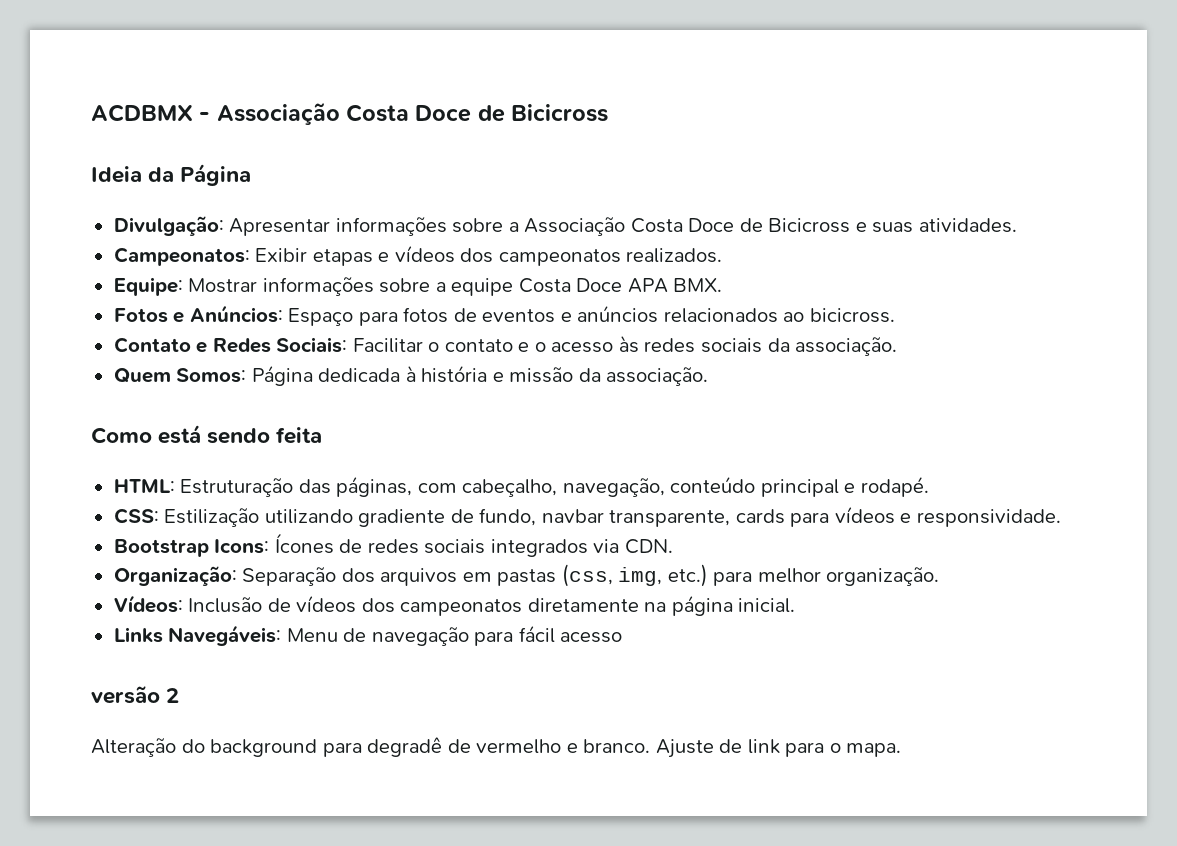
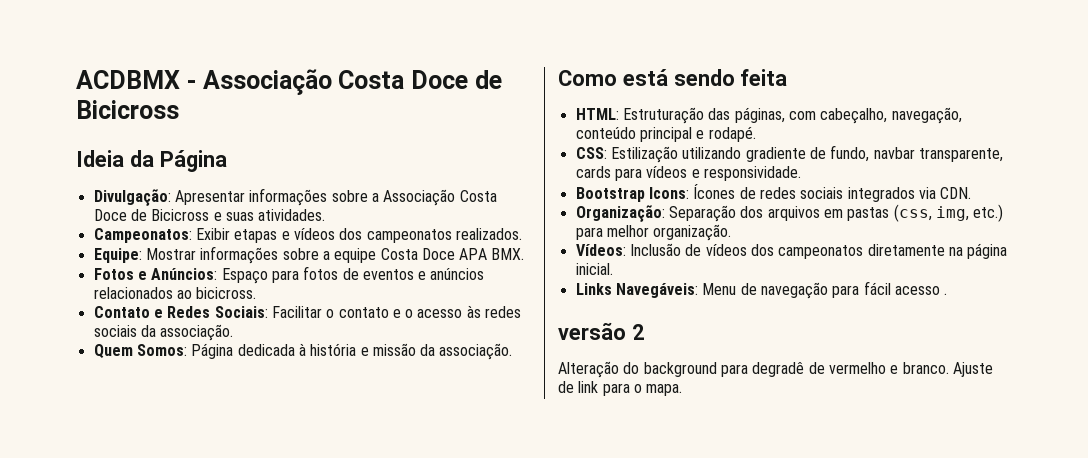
(623, 637) none -> [944,293,948,295] .

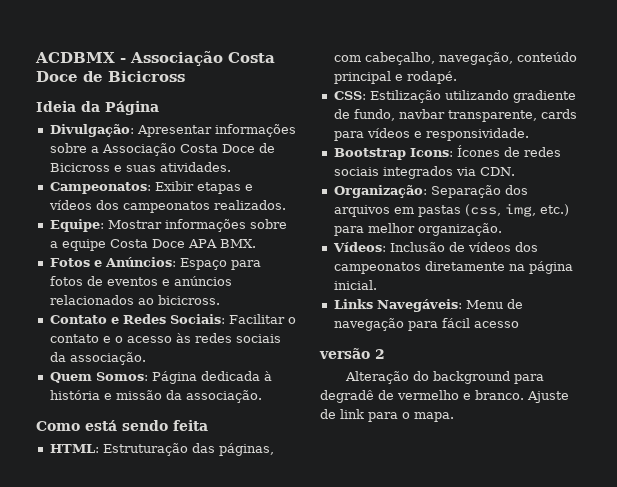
[944,293,948,295] . -> (519, 324) none

